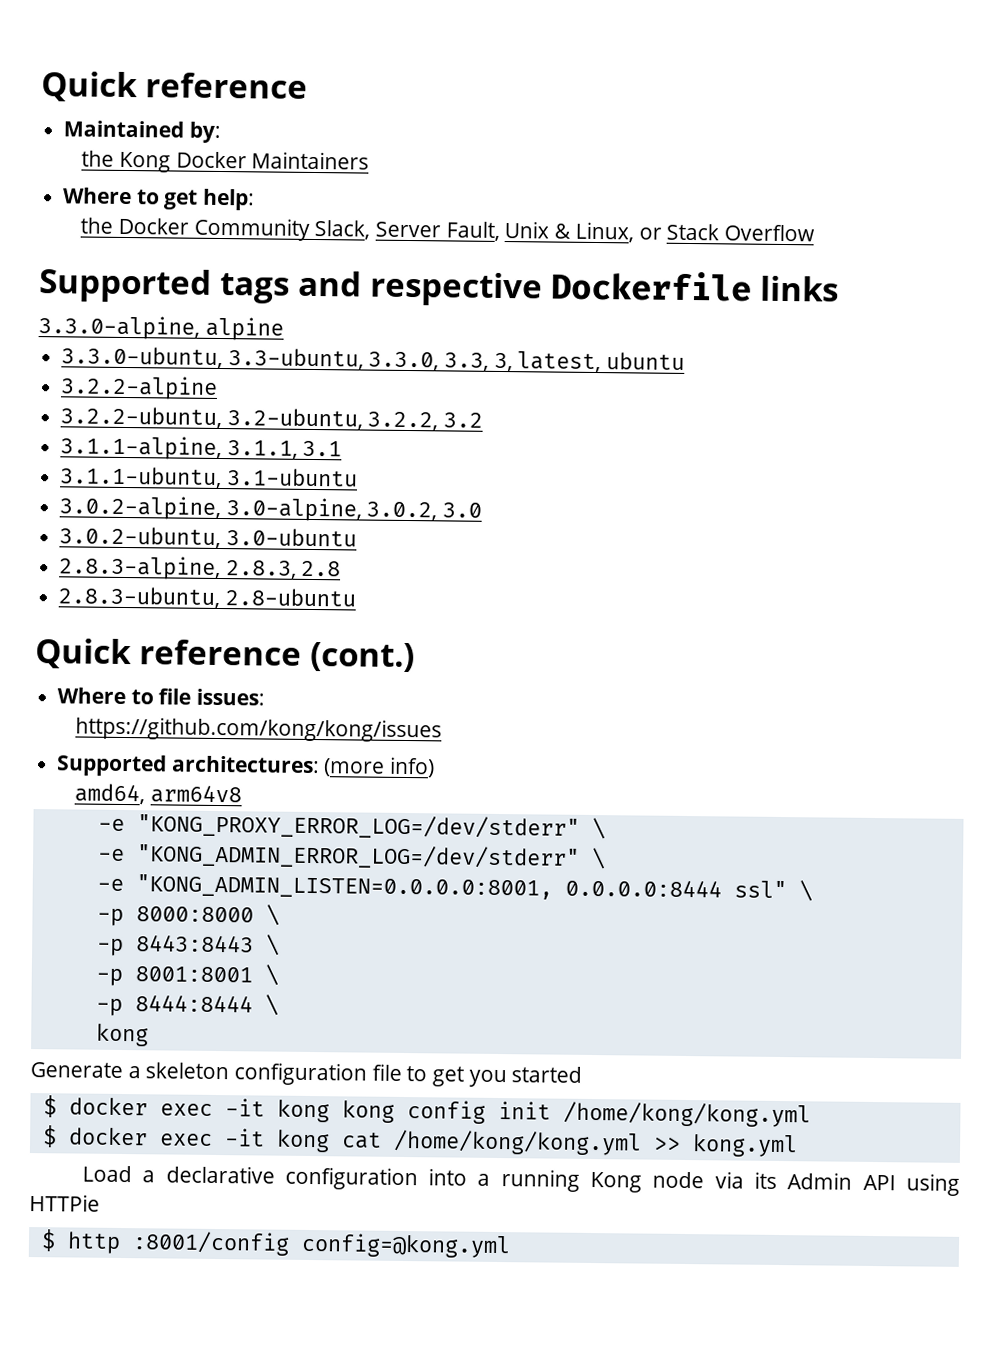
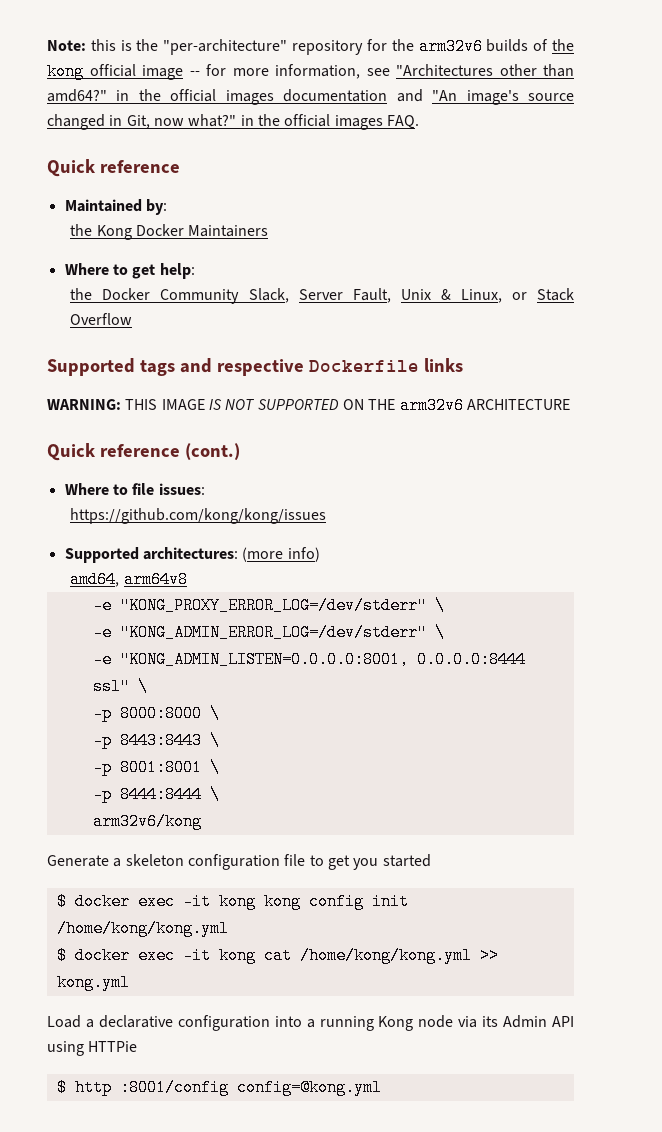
(41, 87) none -> [47,38,574,55] [47,63,574,80] [47,89,574,105] [47,114,419,130] Note: this is the "per-architecture" repository for the arm32v6 builds of the kong official image -- for more information, see "Architectures other than amd64?" in the official images documentation and "An image's source changed in Git, now what?" in the official images FAQ. //
[38,315,284,341] [61,346,686,373] [60,375,219,400] [60,406,484,431] [60,435,343,461] [60,466,358,489] [59,495,483,522] [59,526,357,549] [59,555,342,581] [58,586,356,609] 3.3.0-alpine, alpine // 3.3.0-ubuntu, 3.3-ubuntu, 3.3.0, 3.3, 3, latest, ubuntu // 3.2.2-alpine // 3.2.2-ubuntu, 3.2-ubuntu, 3.2.2, 3.2 // 3.1.1-alpine, 3.1.1, 3.1 // 3.1.1-ubuntu, 3.1-ubuntu // 3.0.2-alpine, 3.0-alpine, 3.0.2, 3.0 // 3.0.2-ubuntu, 3.0-ubuntu // 2.8.3-alpine, 2.8.3, 2.8 // 2.8.3-ubuntu, 2.8-ubuntu -> [47,397,570,414] WARNING: THIS IMAGE IS NOT SUPPORTED ON THE arm32v6 ARCHITECTURE
[95,1023,149,1047] kong -> [92,813,202,830] arm32v6/kong

